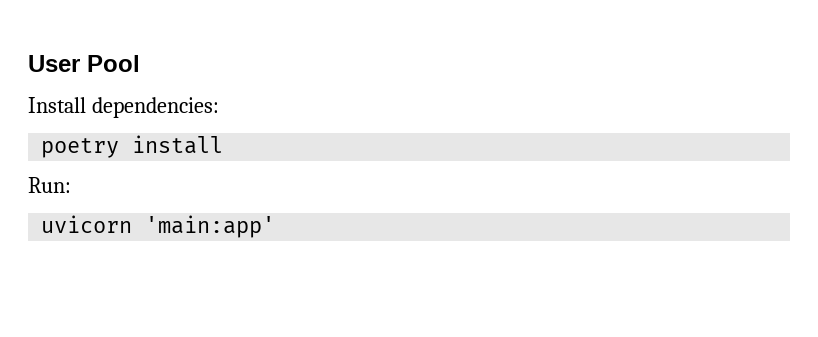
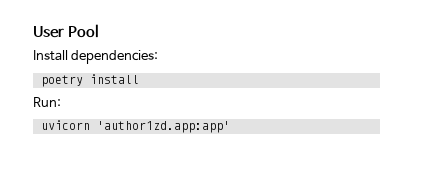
[145,215,276,238] 'main:app' -> [96,121,230,133] 'author1zd.app:app'

